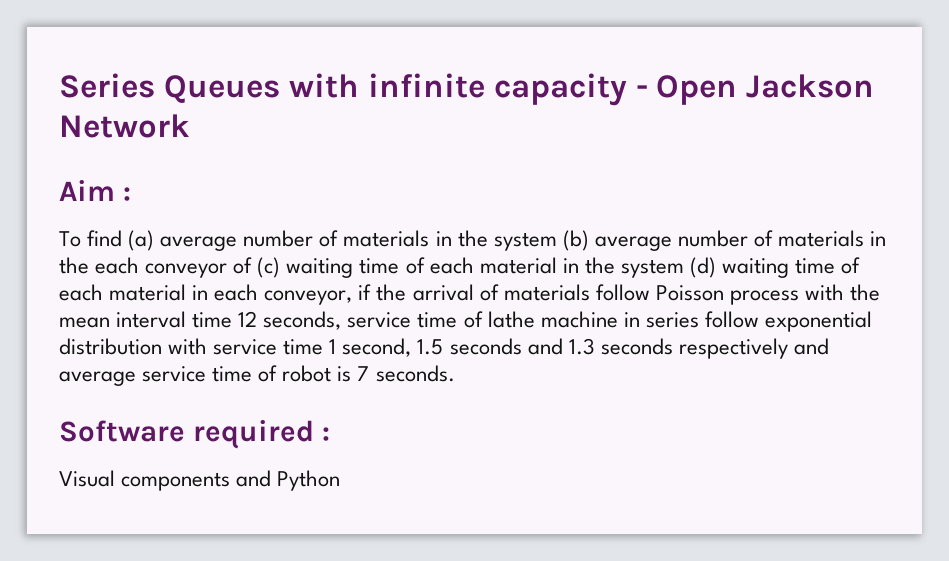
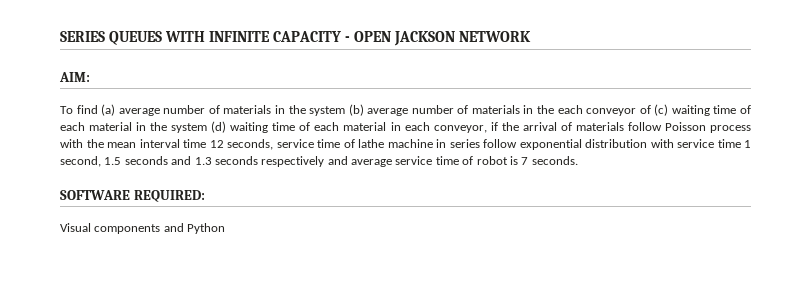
[59,73,875,106] [59,114,190,138] [59,180,131,201] Series Queues with infinite capacity - Open Jackson Network // Aim : -> [60,31,532,46] [59,72,90,82] SERIES QUEUES WITH INFINITE CAPACITY - OPEN JACKSON NETWORK // AIM:
[59,420,330,449] Software required : -> [60,190,205,202] SOFTWARE REQUIRED:

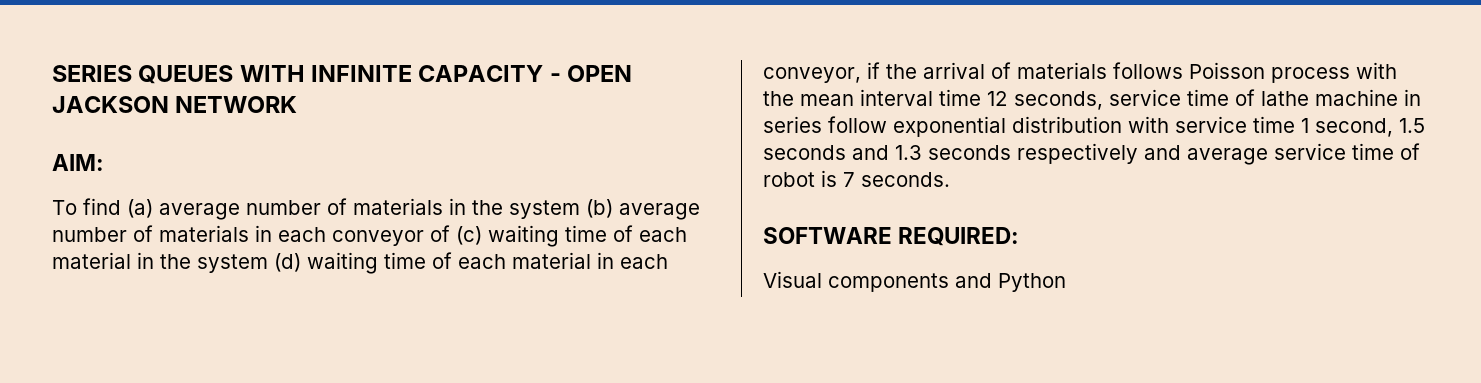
[537,105,555,114] the -> (272, 233) none
[627,122,662,131] follow -> [1113,62,1183,79] follows

